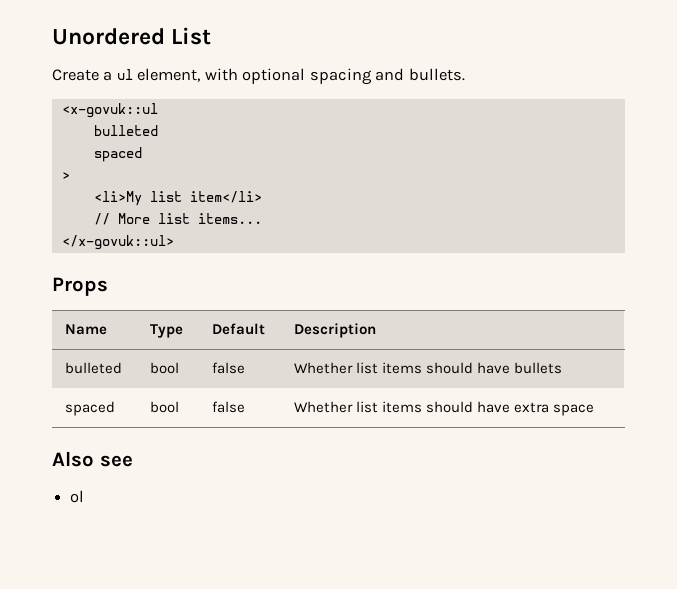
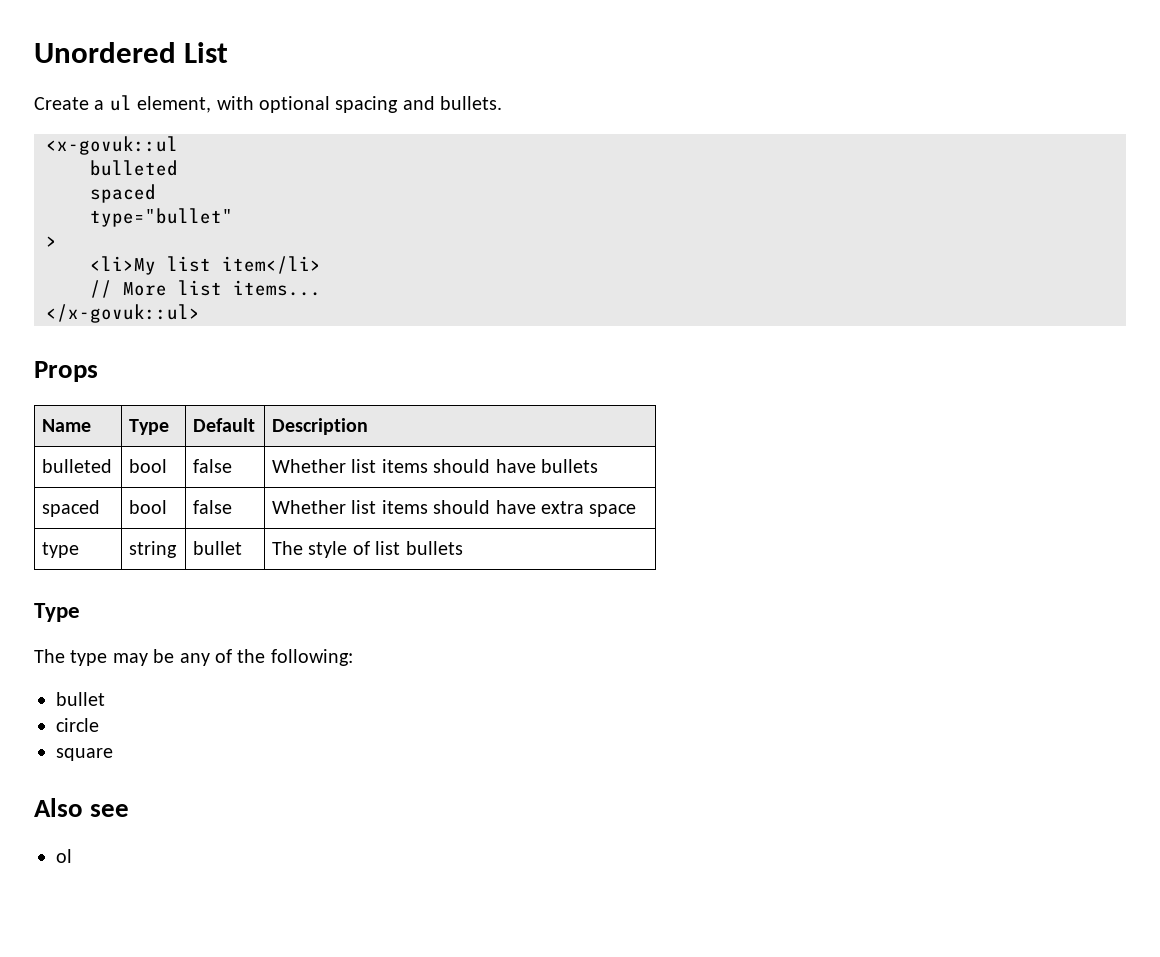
(142, 154) none -> [90,208,233,227] // type="bullet"
(595, 410) none -> [42,542,80,558] [129,541,178,558] [193,541,243,555] [272,541,463,558] [34,603,80,622] [34,649,353,666] [56,692,105,706] [56,718,99,732] [56,748,113,761] // type | string | bullet | The style of list bullets // Type // The type may be any of the following: // bullet // circle // square

